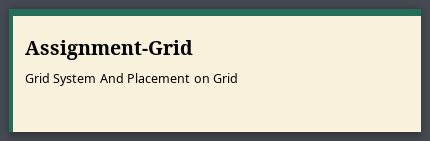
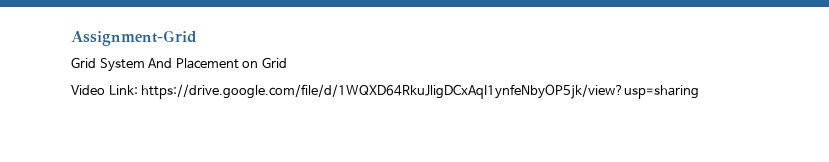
(238, 78) none -> [71,84,700,99] // Video Link: https://drive.google.com/file/d/1WQXD64RkuJligDCxAqI1ynfeNbyOP5jk/view?usp=sharing

